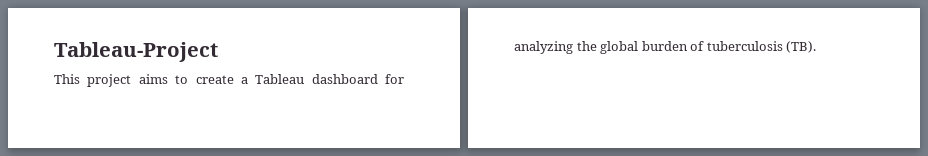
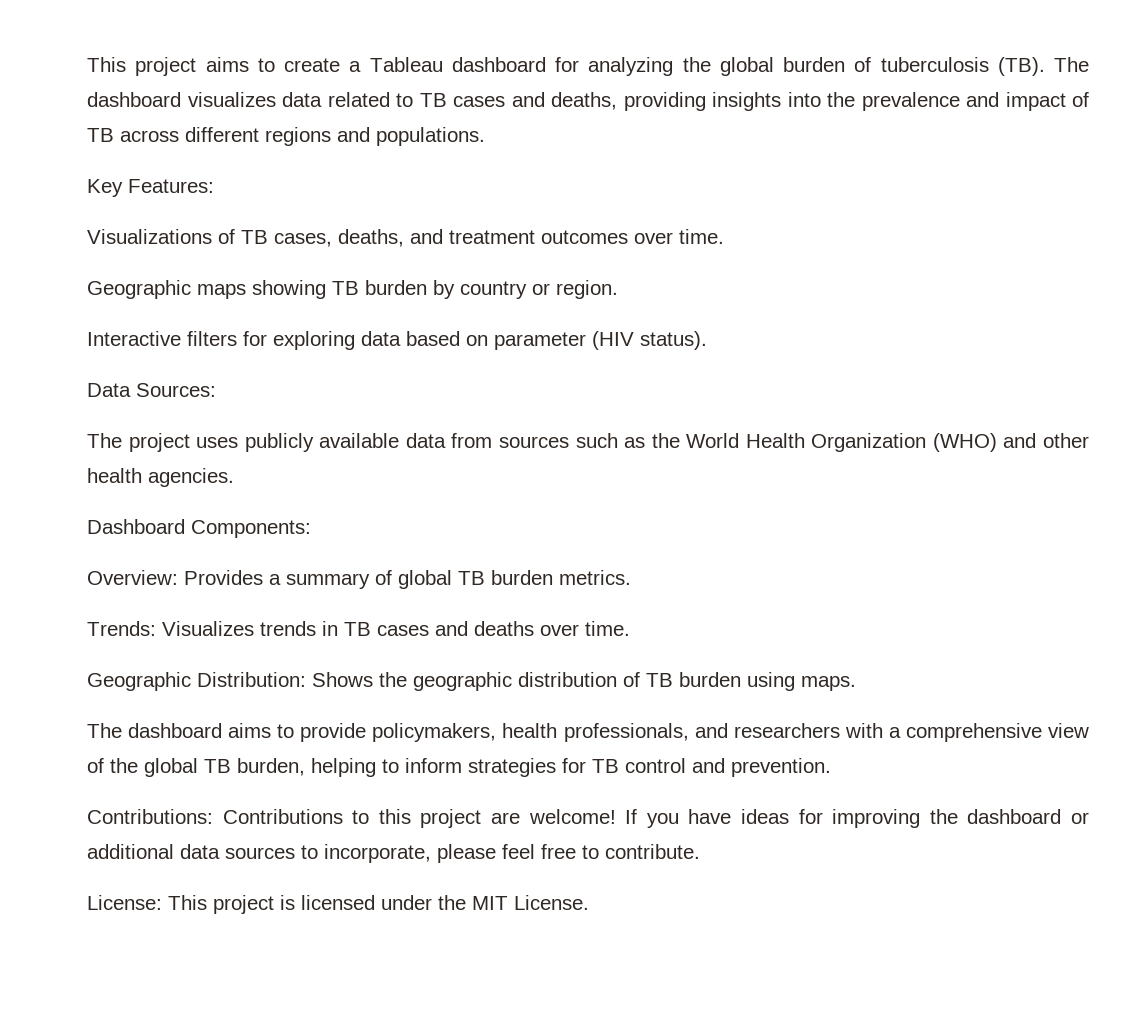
[54,42,218,62] Tableau-Project // -> (87, 64) none
(817, 47) none -> [1054,57,1089,72] [87,92,1089,111] [87,127,485,146] [87,179,214,197] [87,229,724,247] [87,280,618,299] [87,331,707,350] [87,383,216,397] [87,433,1089,452] [87,468,234,487] [87,519,311,538] [87,570,631,589] [87,621,630,636] [87,672,856,691] [87,723,1089,742] [87,758,831,777] [87,809,1090,828] [87,844,700,863] [87,895,589,914] The dashboard visualizes data related to TB cases and deaths, providing insights into the prevalence and impact of TB across different regions and populations. // Key Features: // Visualizations of TB cases, deaths, and treatment outcomes over time. // Geographic maps showing TB burden by country or region. // Interactive filters for exploring data based on parameter (HIV status). // Data Sources: // The project uses publicly available data from sources such as the World Health Organization (WHO) and other health agencies. // Dashboard Components: // Overview: Provides a summary of global TB burden metrics. // Trends: Visualizes trends in TB cases and deaths over time. // Geographic Distribution: Shows the geographic distribution of TB burden using maps. // The dashboard aims to provide policymakers, health professionals, and researchers with a comprehensive view of the global TB burden, helping to inform strategies for TB control and prevention. // Contributions: Contributions to this project are welcome! If you have ideas for improving the dashboard or additional data sources to incorporate, please feel free to contribute. // License: This project is licensed under the MIT License.

